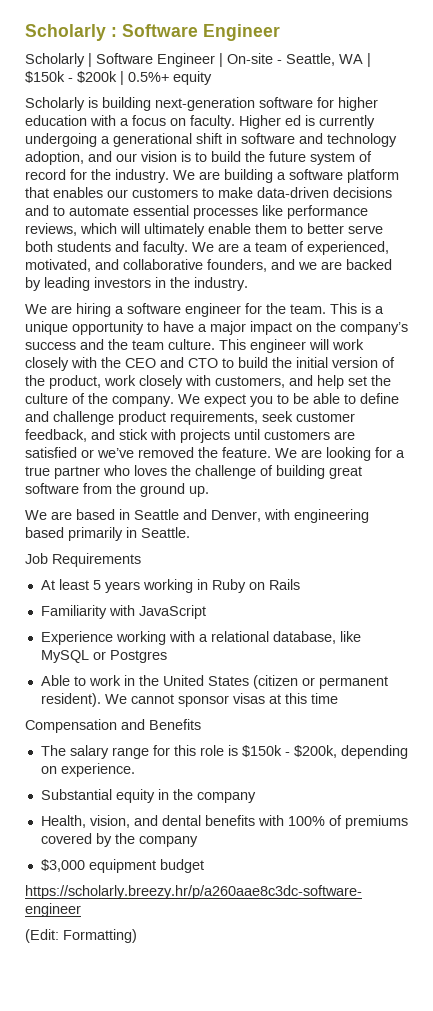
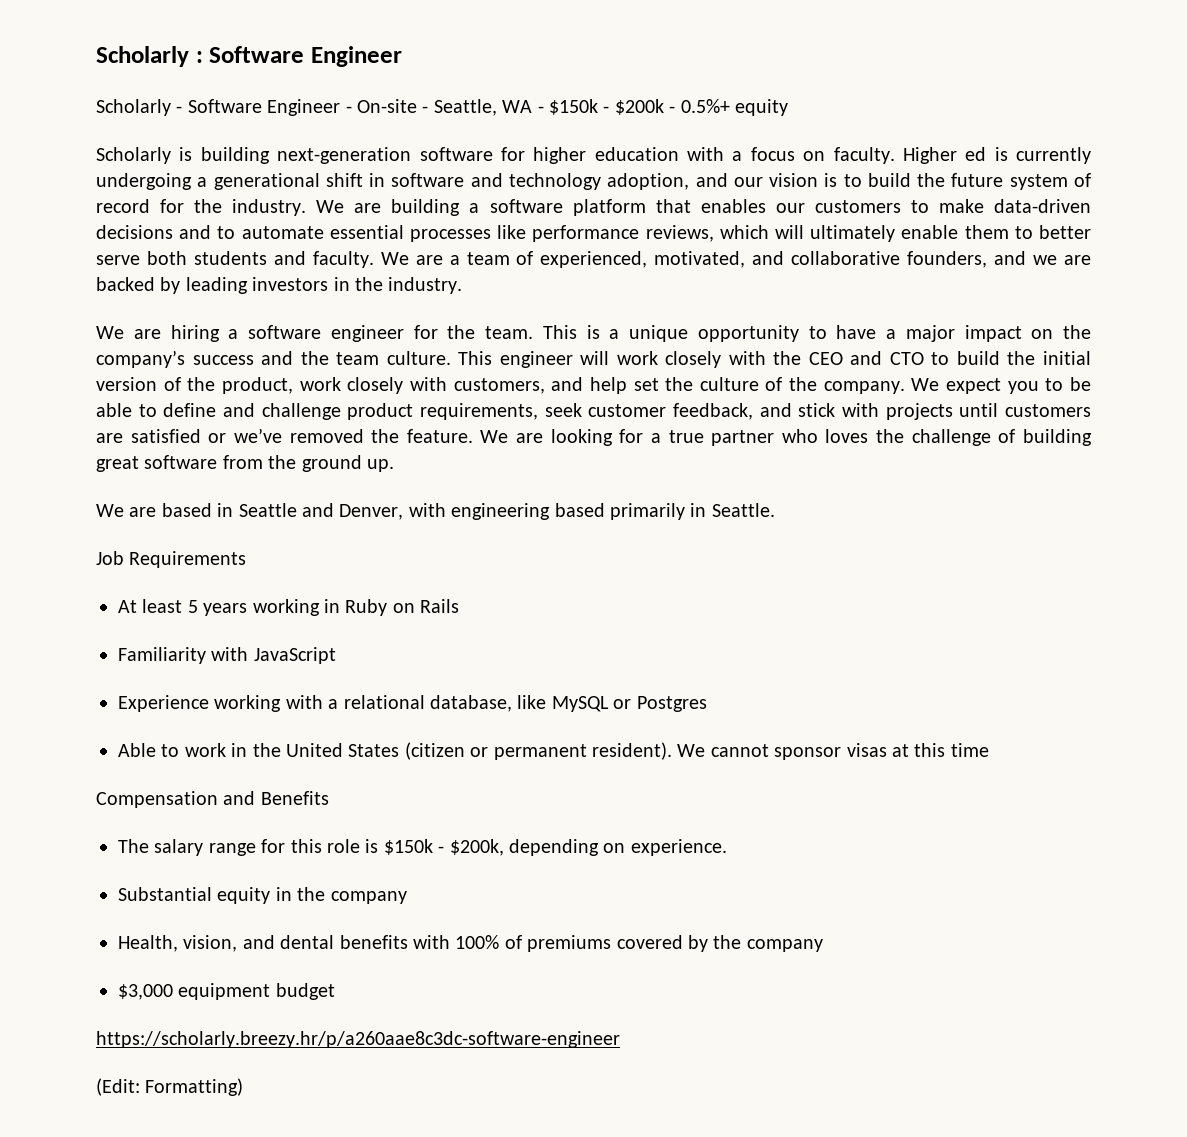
[88,53,223,67] | Software Engineer | -> [176,99,352,116] - Software Engineer -
[367,53,371,67] | -> [537,106,544,113] -
[120,71,124,85] | -> [669,106,676,113] -

